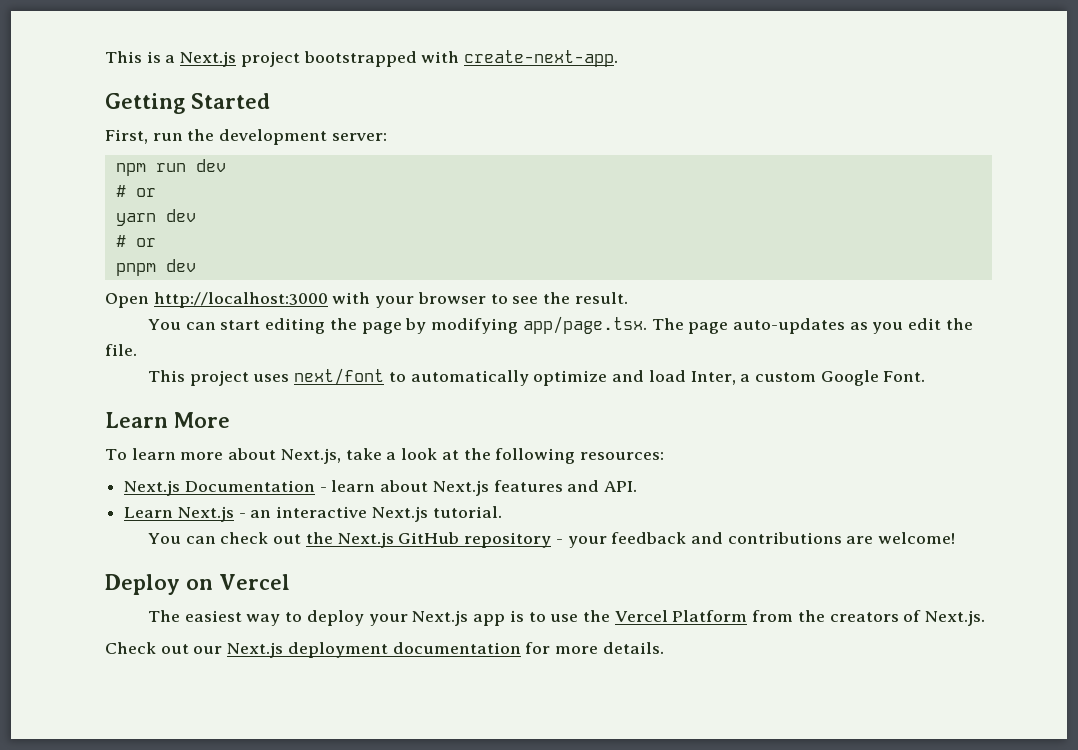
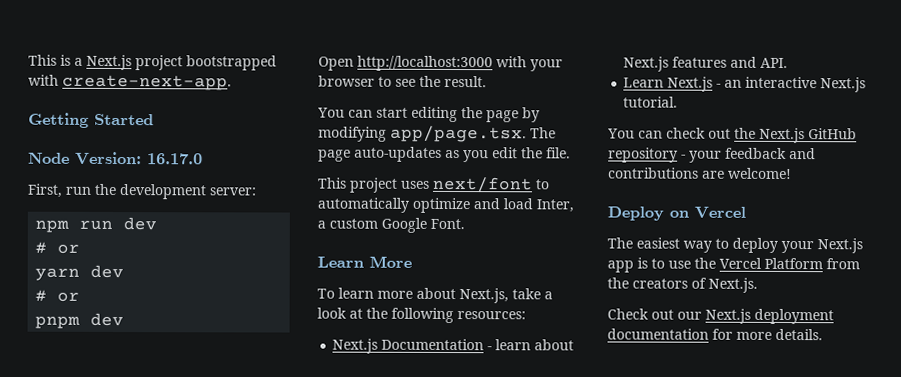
(270, 101) none -> [28,151,203,166] // Node Version: 16.17.0

